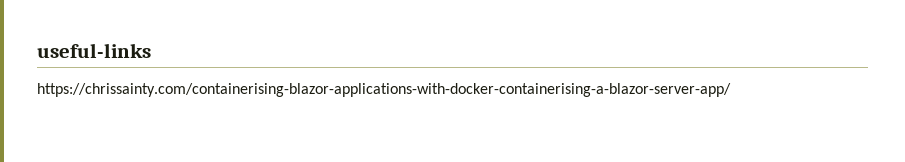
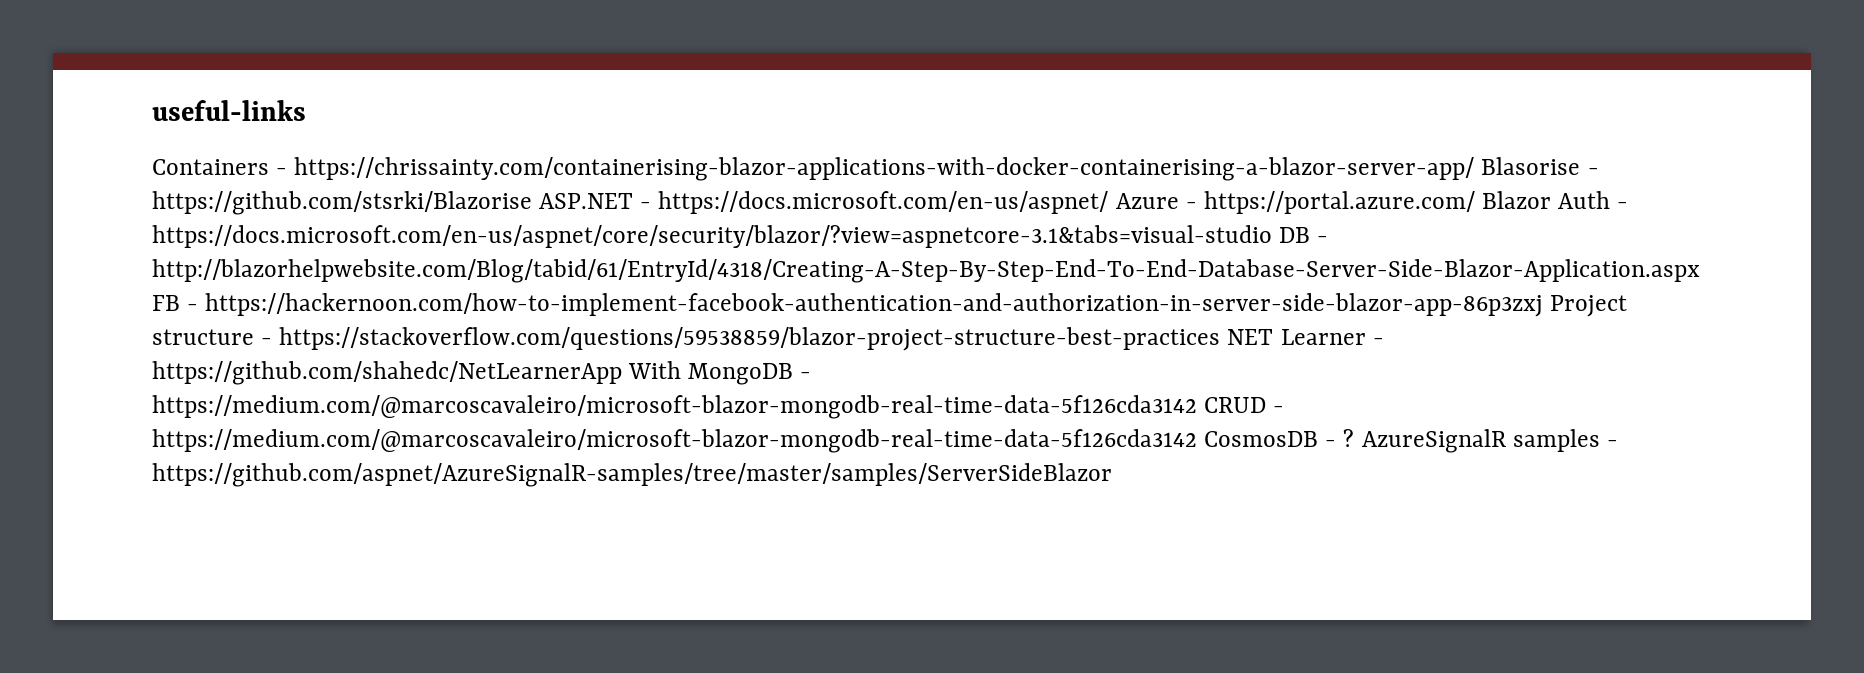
[37,83,731,97] https://chrissainty.com/containerising-blazor-applications-with-docker-containerising-a-blazor-server-app/ -> [152,157,1599,181] [152,191,1629,215] [152,225,1329,248] [152,259,1700,283] [152,293,1628,317] [152,327,1384,351] [152,361,812,385] [152,395,1285,419] [152,429,1618,453] [152,463,1112,487] Containers - https://chrissainty.com/containerising-blazor-applications-with-docker-containerising-a-blazor-server-app/ Blasorise - https://github.com/stsrki/Blazorise ASP.NET - https://docs.microsoft.com/en-us/aspnet/ Azure - https://portal.azure.com/ Blazor Auth - https://docs.microsoft.com/en-us/aspnet/core/security/blazor/?view=aspnetcore-3.1&tabs=visual-studio DB - http://blazorhelpwebsite.com/Blog/tabid/61/EntryId/4318/Creating-A-Step-By-Step-End-To-End-Database-Server-Side-Blazor-Application.aspx FB - https://hackernoon.com/how-to-implement-facebook-authentication-and-authorization-in-server-side-blazor-app-86p3zxj Project structure - https://stackoverflow.com/questions/59538859/blazor-project-structure-best-practices NET Learner - https://github.com/shahedc/NetLearnerApp With MongoDB - https://medium.com/@marcoscavaleiro/microsoft-blazor-mongodb-real-time-data-5f126cda3142 CRUD - https://medium.com/@marcoscavaleiro/microsoft-blazor-mongodb-real-time-data-5f126cda3142 CosmosDB - ? AzureSignalR samples - https://github.com/aspnet/AzureSignalR-samples/tree/master/samples/ServerSideBlazor

